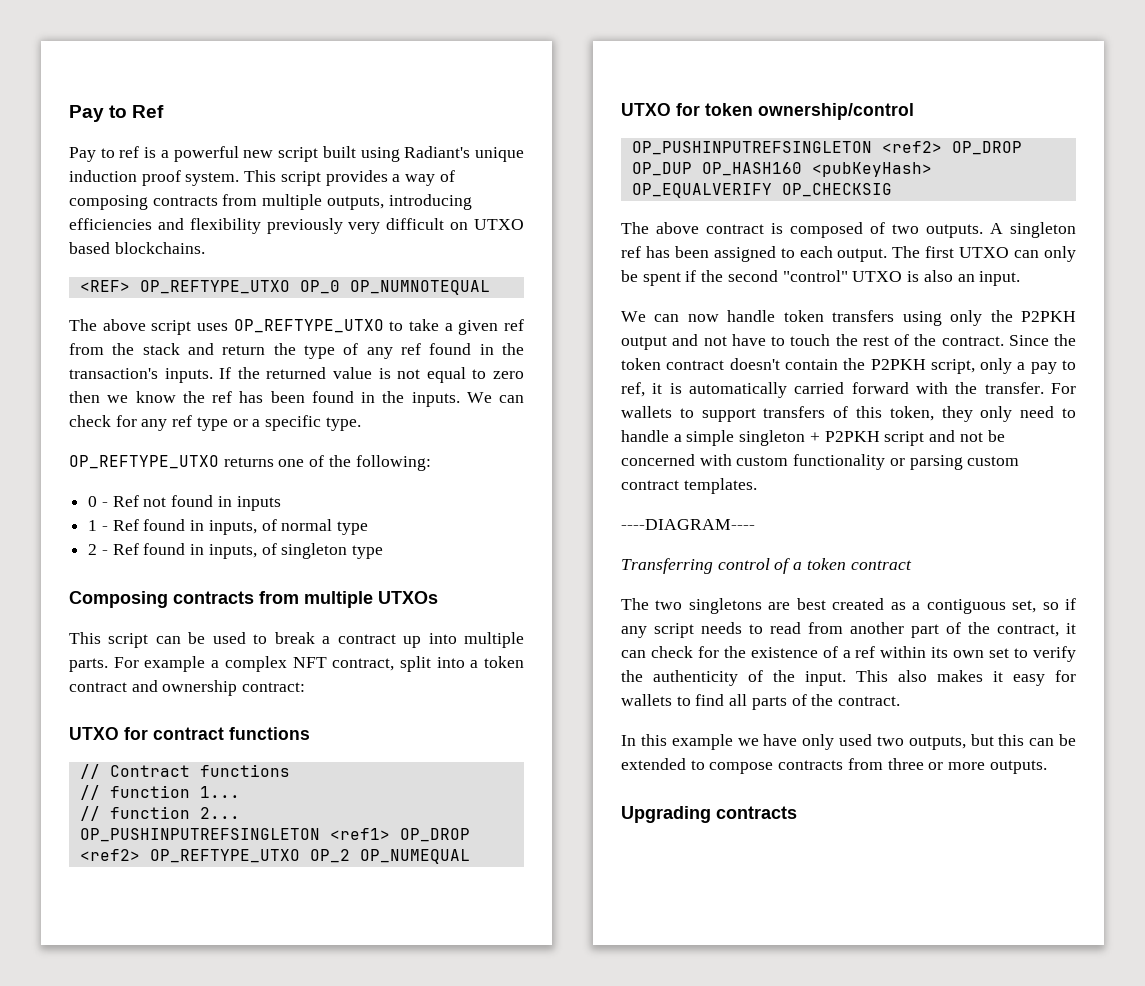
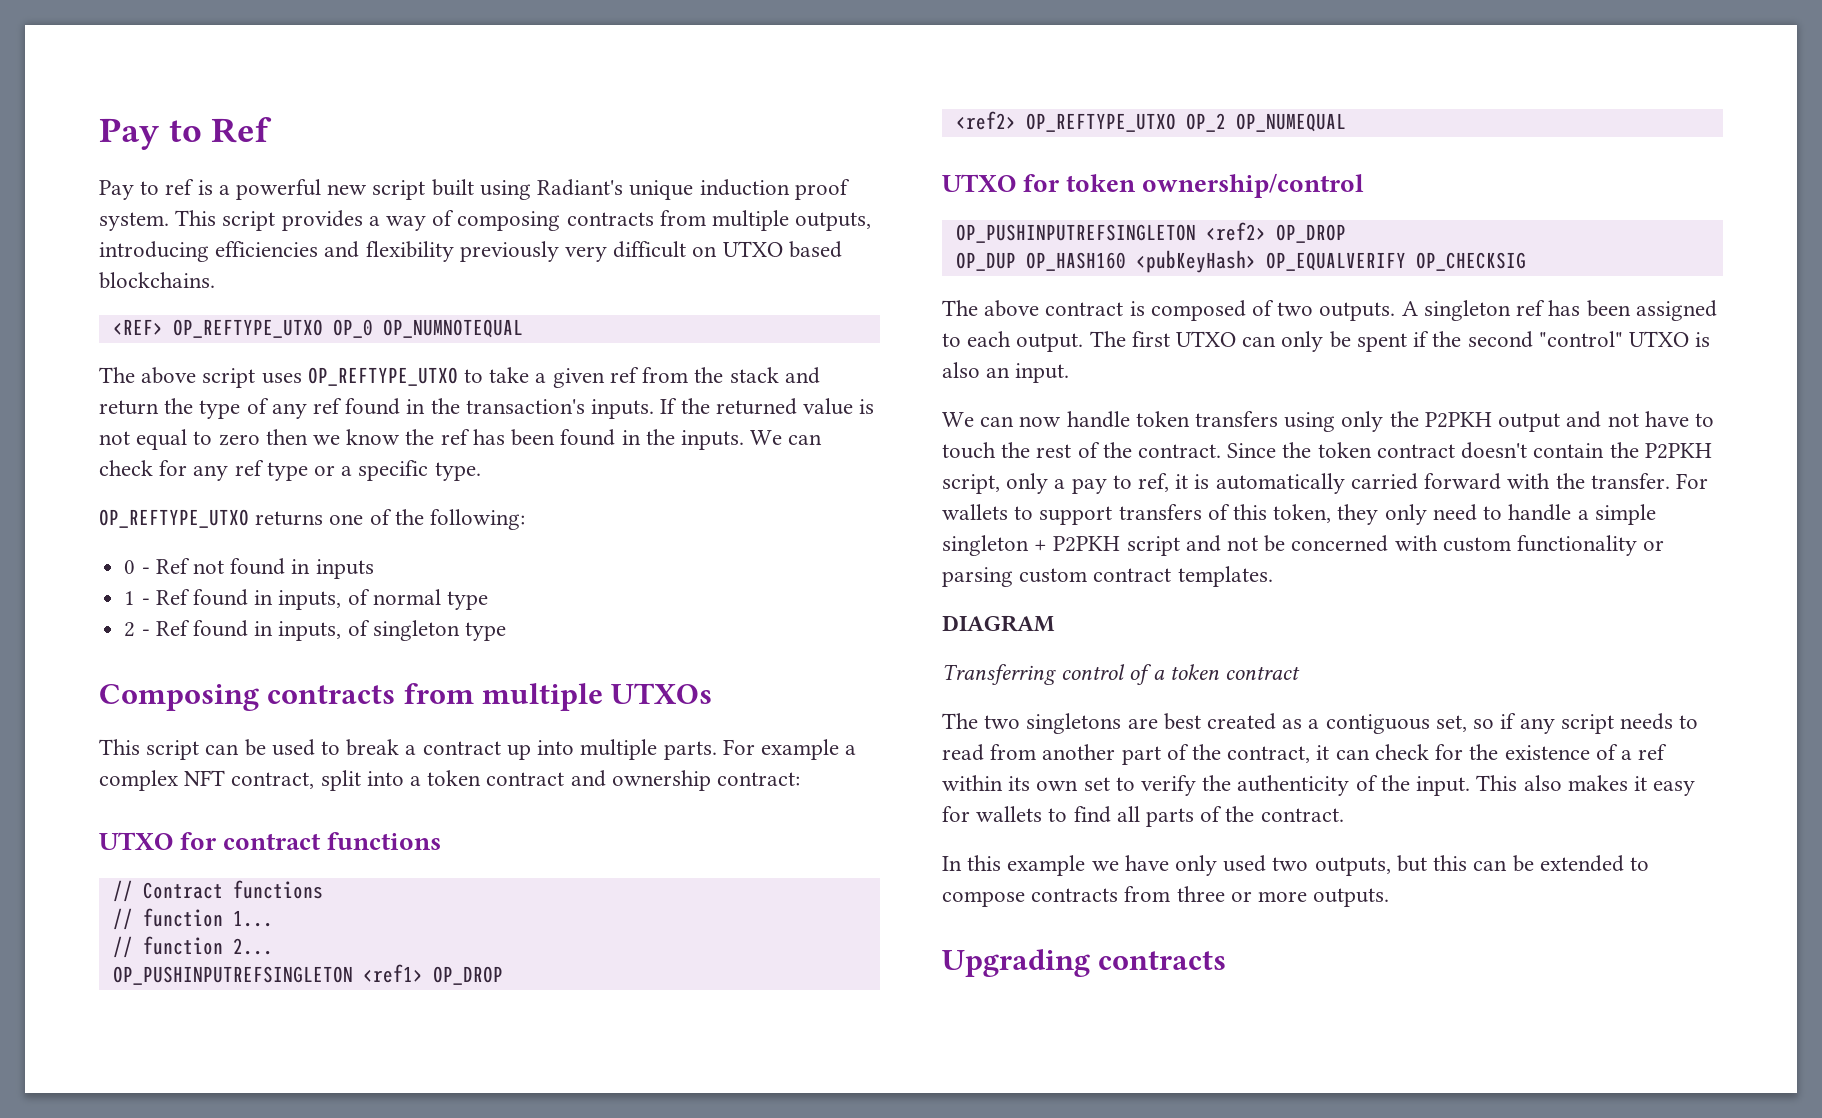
[621,519,755,530] ----DIAGRAM---- -> [942,615,1055,632] DIAGRAM

